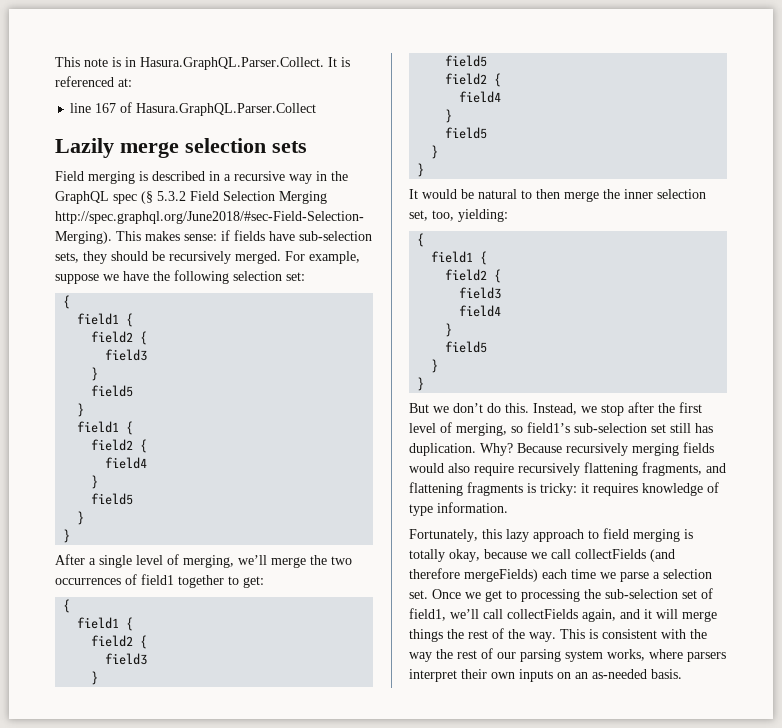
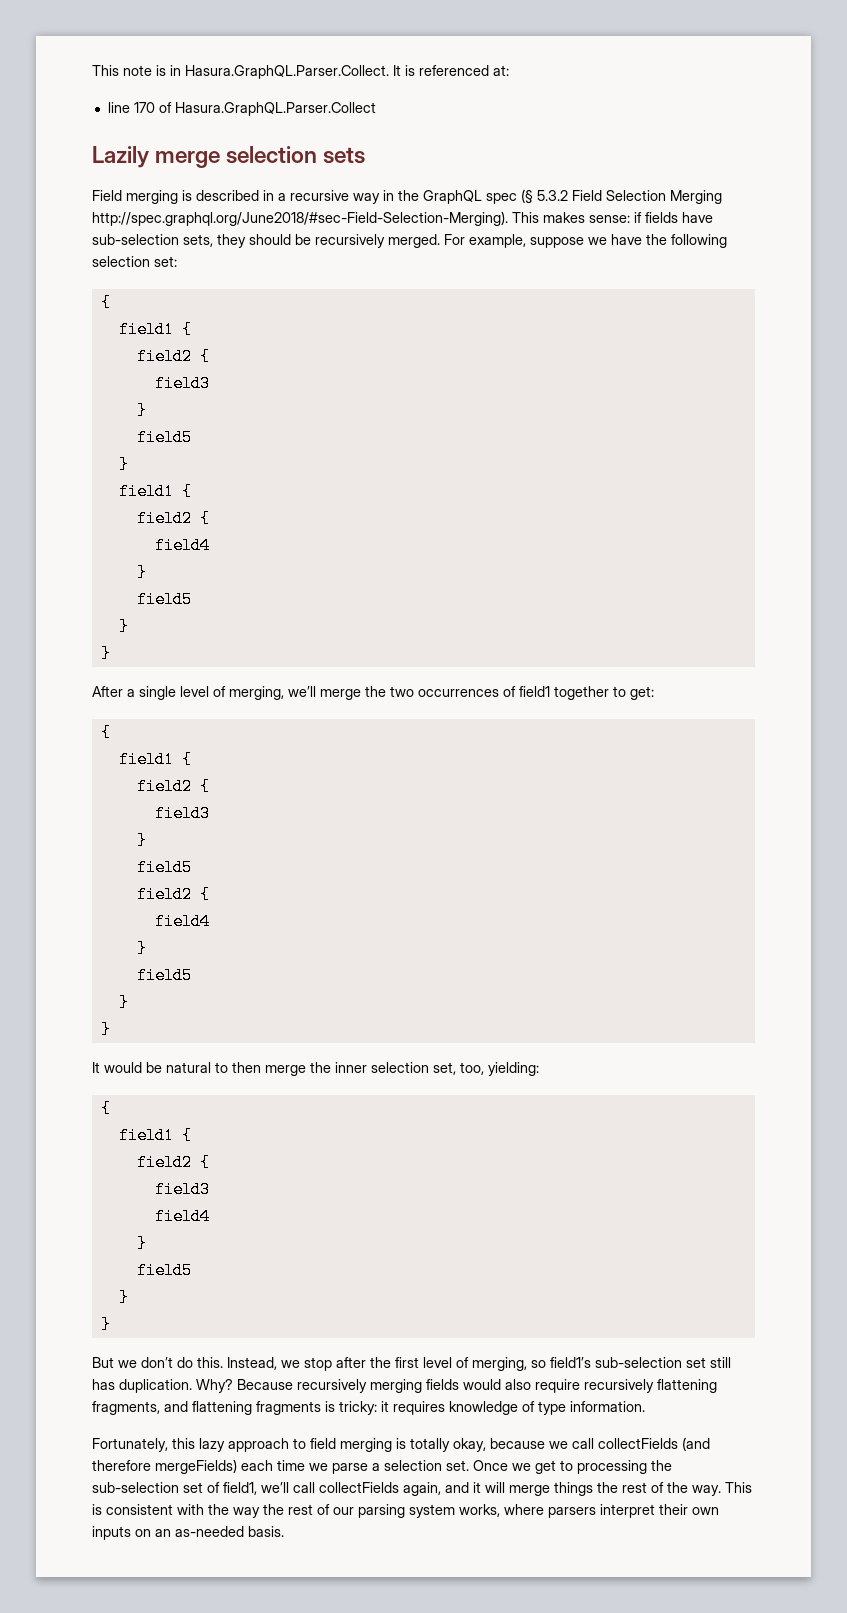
[95,103,117,113] 167 -> [133,102,155,113] 170

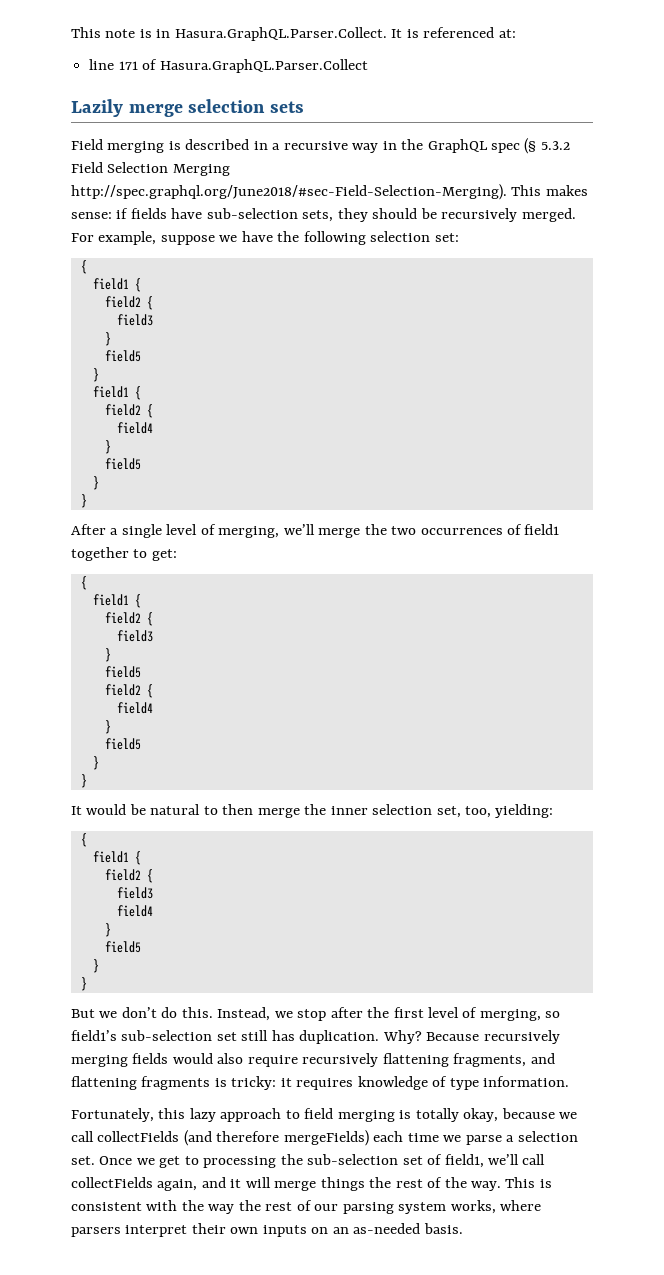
[133,102,155,113] 170 -> [118,61,138,70] 171

